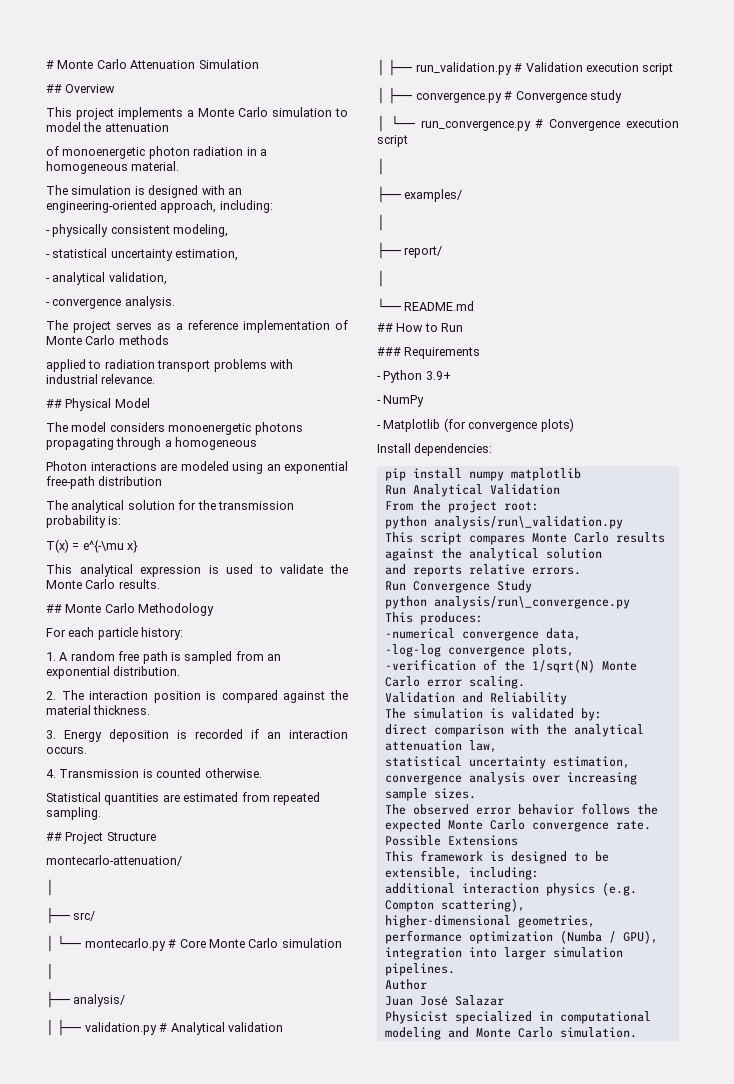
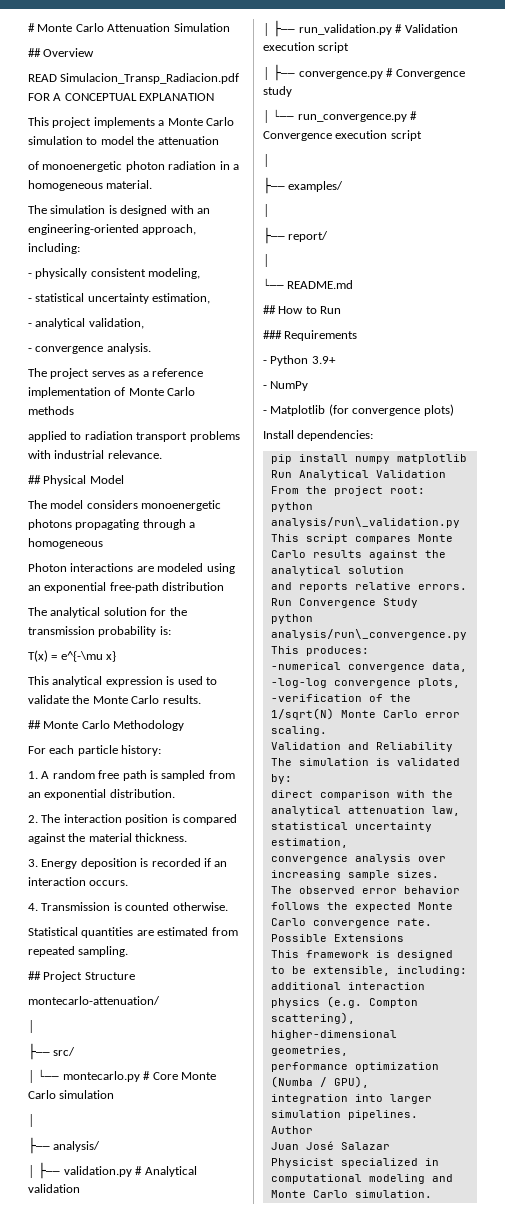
(116, 88) none -> [28,73,240,84] [28,93,215,101] // READ Simulacion_Transp_Radiacion.pdf FOR A CONCEPTUAL EXPLANATION

